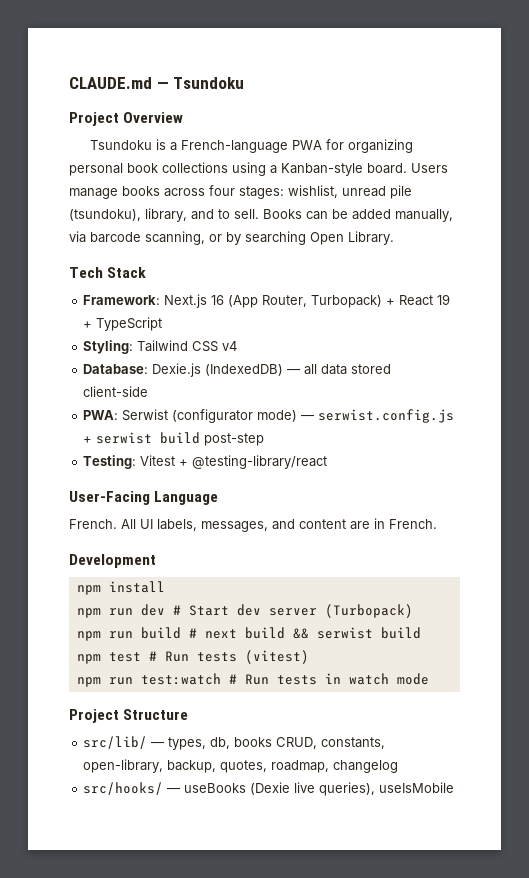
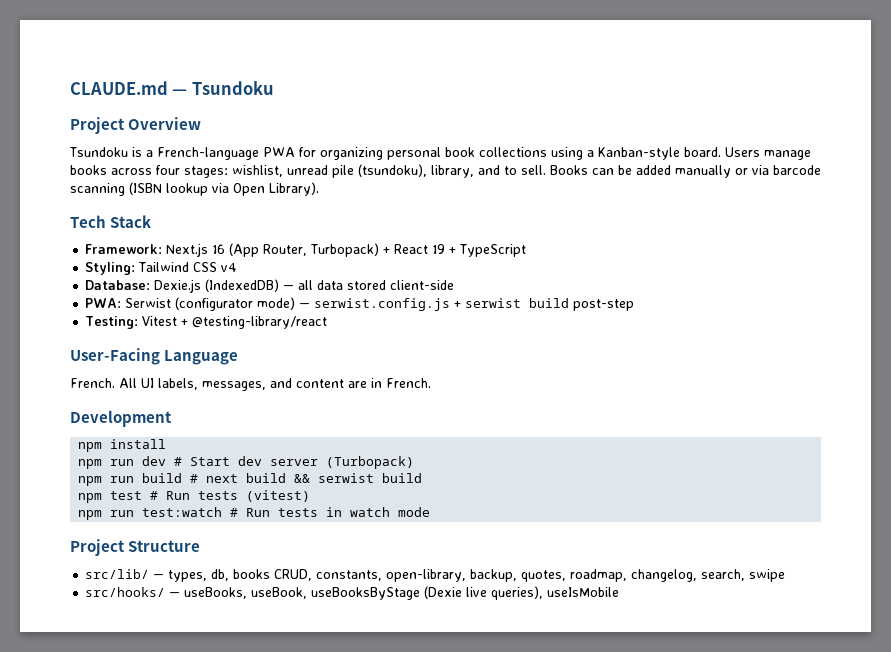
[395,209,453,222] [69,231,394,245] manually, via barcode scanning, or by searching Open Library. -> [675,165,821,178] [70,182,319,196] manually or via barcode scanning (ISBN lookup via Open Library).
[333,760,399,773] changelog -> [631,569,786,582] changelog, search, swipe
[184,783,247,793] useBooks -> [184,587,421,600] useBooks, useBook, useBooksByStage

